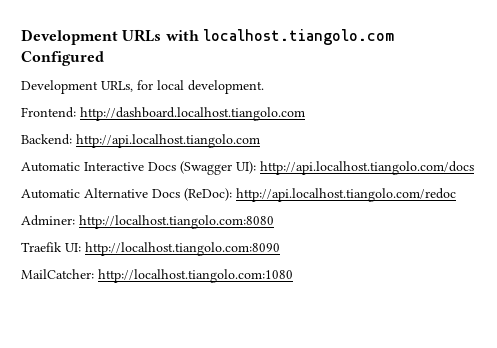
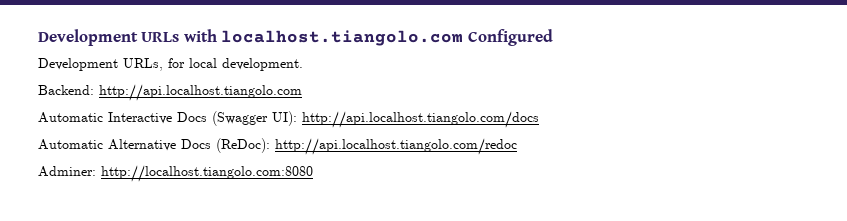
[21,107,305,121] // Frontend: http://dashboard.localhost.tiangolo.com -> (303, 64) none
[21,242,280,256] [21,269,293,283] // Traefik UI: http://localhost.tiangolo.com:8090 // MailCatcher: http://localhost.tiangolo.com:1080 -> (313, 173) none

